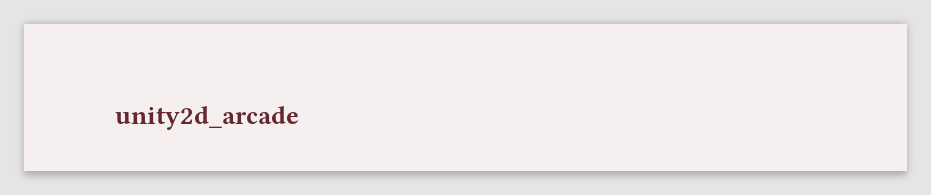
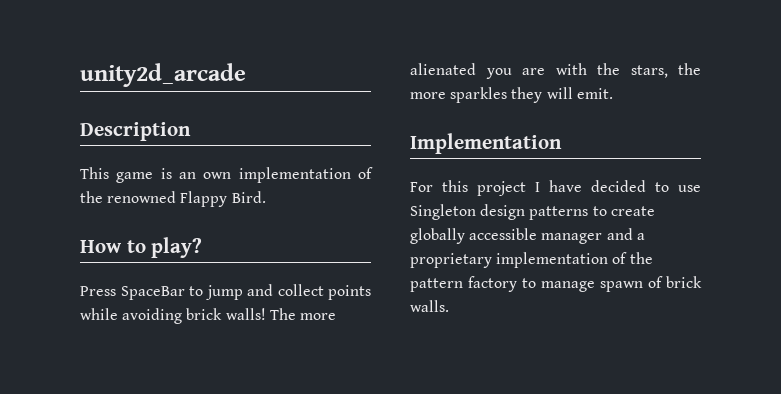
(299, 118) none -> [80,122,191,141] [80,167,373,183] [80,191,266,207] [80,237,203,258] [80,284,371,300] [80,308,336,324] [410,63,701,79] [410,87,613,103] [410,133,562,154] [410,180,701,196] [410,204,655,220] [410,228,645,244] [410,252,653,268] [410,276,702,292] [410,300,449,312] // Description // This game is an own implementation of the renowned Flappy Bird. // How to play? // Press SpaceBar to jump and collect points while avoiding brick walls! The more alienated you are with the stars, the more sparkles they will emit. // Implementation // For this project I have decided to use Singleton design patterns to create globally accessible manager and a proprietary implementation of the pattern factory to manage spawn of brick walls.

